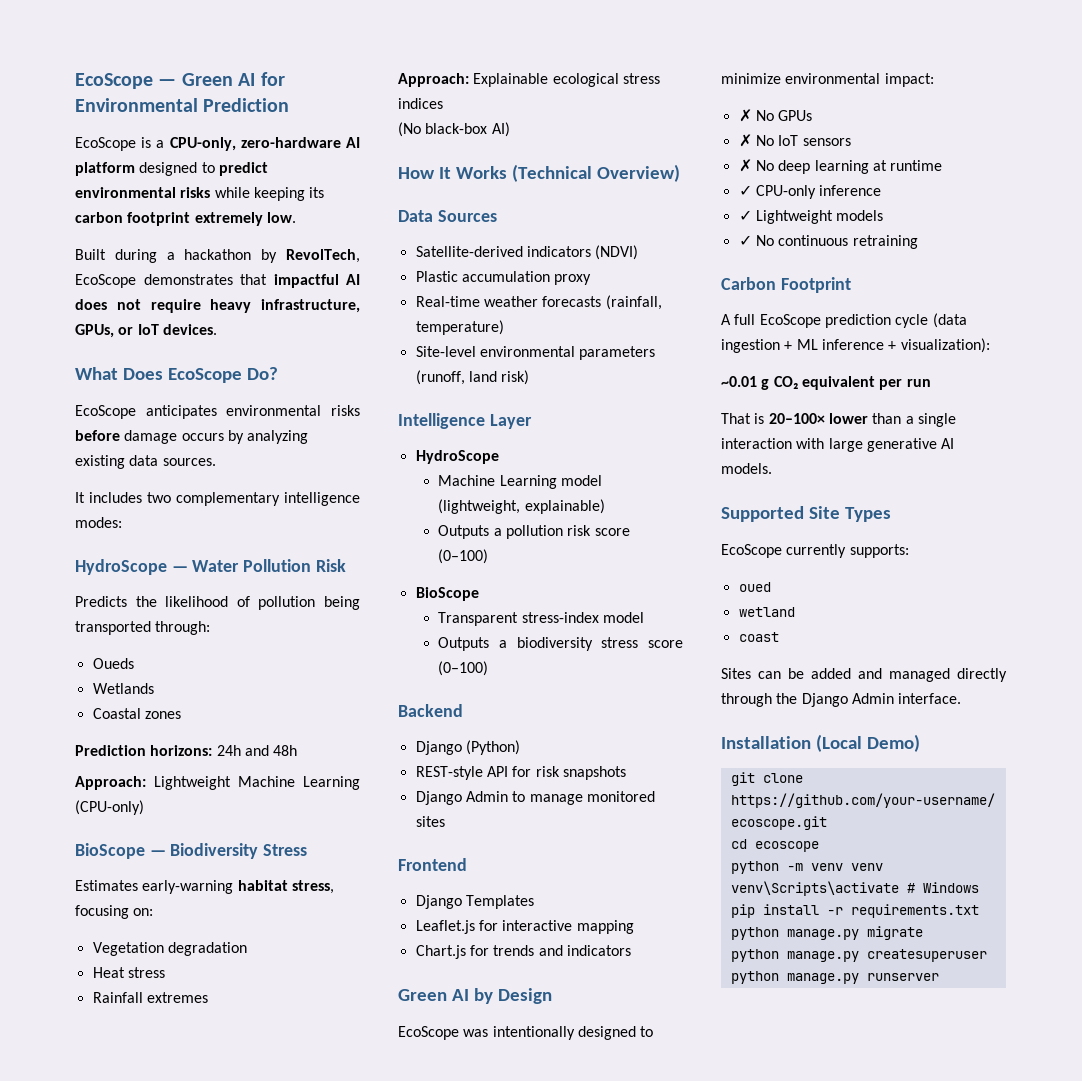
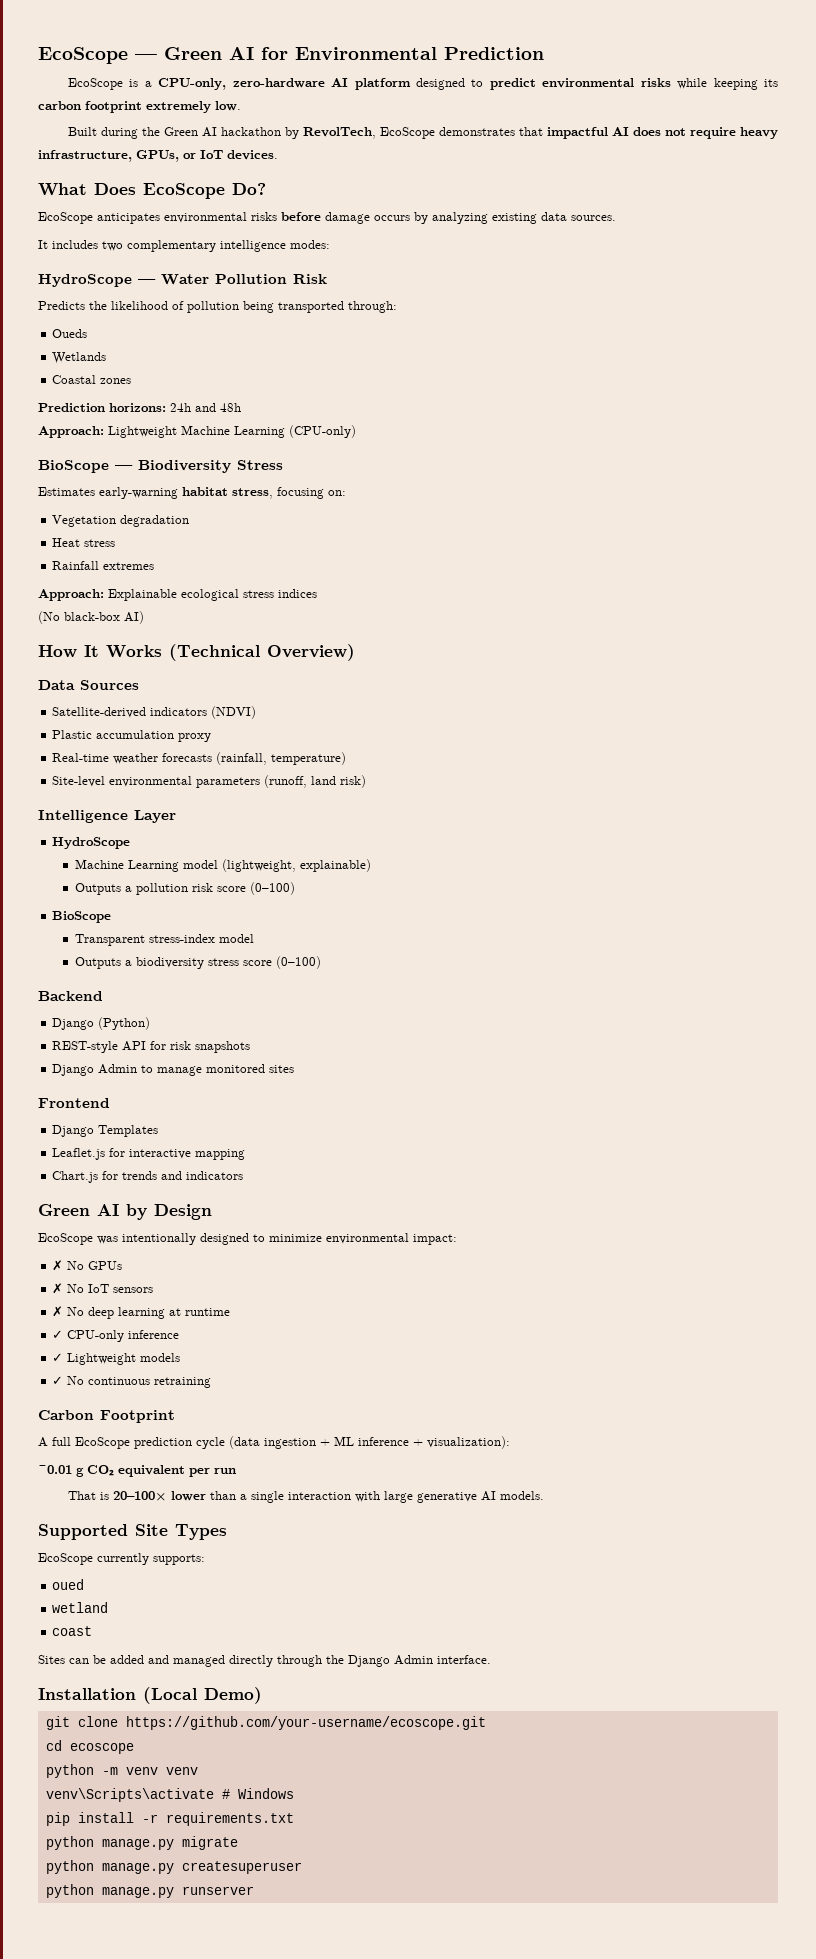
[166,252,175,260] a -> [141,127,217,137] the Green AI

